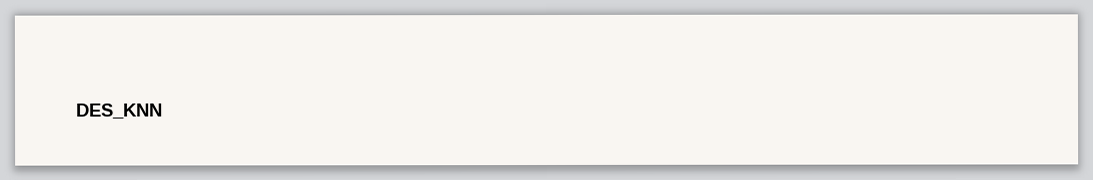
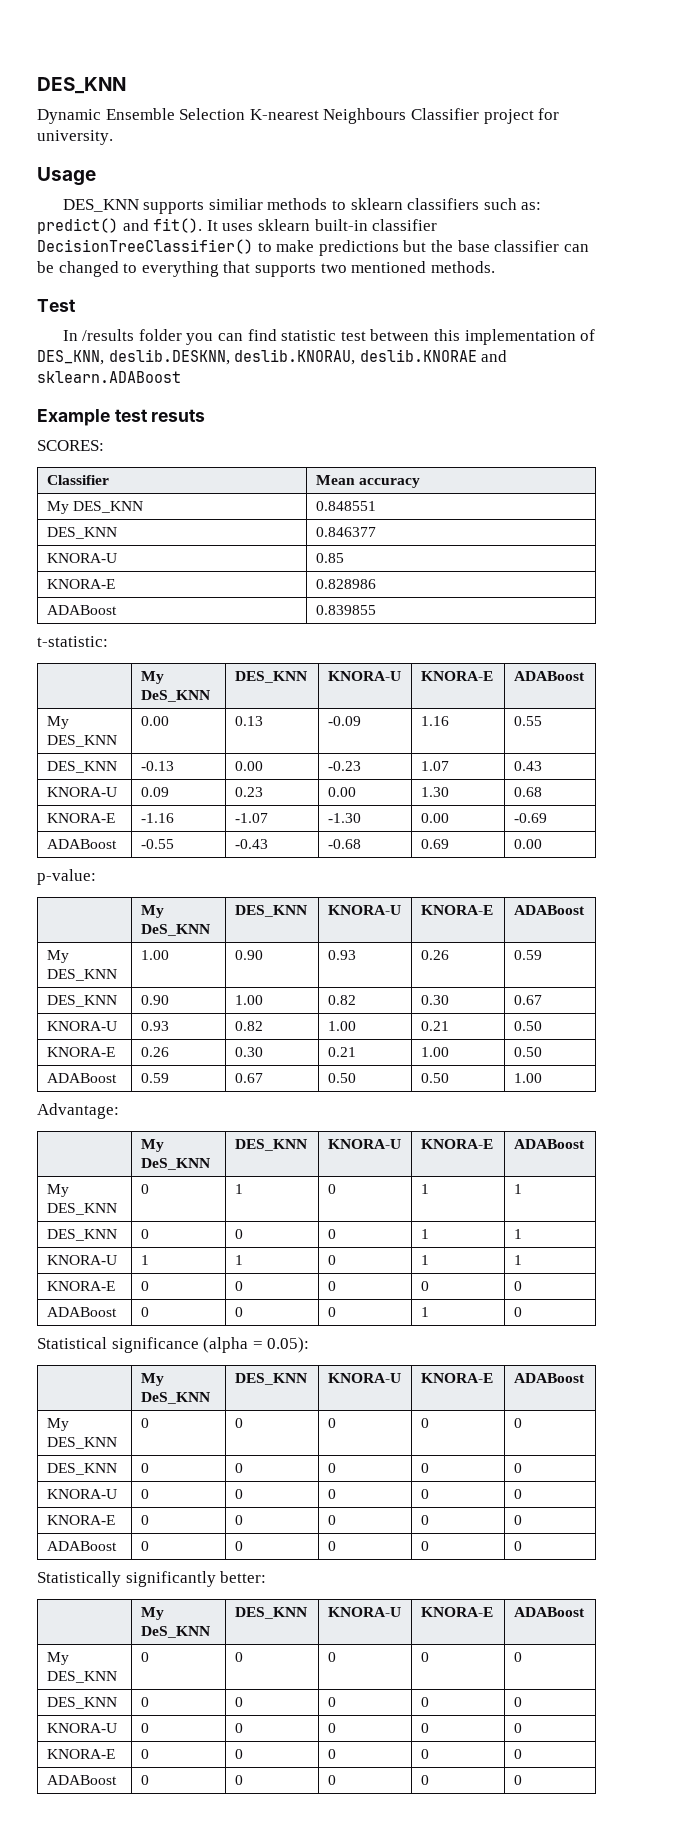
[76,103,163,119] DES_KNN -> [37,77,126,94] [37,108,560,124] [37,130,113,145] [37,167,96,186] [62,198,542,214] [37,218,438,234] [37,239,589,256] [37,261,495,277] [37,299,76,312] [62,329,596,345] [37,349,508,365] [37,371,181,383] [37,409,206,426] [37,440,104,451] [46,475,109,485] [315,475,420,488] [46,501,143,514] [315,501,376,511] [46,527,117,539] [315,527,376,537] [46,553,117,563] [315,553,344,563] [46,579,115,589] [315,579,376,589] [46,605,117,615] [315,605,376,615] [37,636,108,647] [140,671,164,684] [140,690,210,702] [234,671,307,683] [327,671,401,681] [420,671,493,681] [513,671,585,681] [46,716,69,729] [46,735,117,747] [140,716,169,726] [234,716,263,726] [327,716,361,726] [420,716,449,726] [513,716,542,726] [46,761,117,773] [140,761,174,771] [234,761,263,771] [327,761,361,771] [420,761,449,771] [513,761,542,771] [46,787,117,797] [140,787,169,797] [234,787,263,797] [327,787,356,797] [420,787,449,797] [513,787,542,797] [46,813,115,823] [140,813,174,823] [234,813,268,823] [327,813,361,823] [420,813,449,823] [513,813,547,823] [46,839,117,849] [140,839,174,849] [234,839,268,849] [327,839,361,849] [420,839,449,849] [513,839,542,849] [37,869,96,885] [140,905,164,918] [140,924,210,936] [234,905,307,917] [327,905,401,915] [420,905,493,915] [513,905,585,915] [46,950,69,963] [46,969,117,981] [140,950,169,960] [234,950,263,960] [327,950,356,960] [420,950,449,960] [513,950,542,960] [46,995,117,1007] [140,995,169,1005] [234,995,263,1005] [327,995,356,1005] [420,995,449,1005] [513,995,542,1005] [46,1021,117,1031] [140,1021,169,1031] [234,1021,263,1031] [327,1021,356,1031] [420,1021,449,1031] [513,1021,542,1031] [46,1047,115,1057] [140,1047,169,1057] [234,1047,263,1057] [327,1047,356,1057] [420,1047,449,1057] [513,1047,542,1057] [46,1073,117,1083] [140,1073,169,1083] [234,1073,263,1083] [327,1073,356,1083] [420,1073,449,1083] [513,1073,542,1083] [37,1103,119,1119] [140,1139,164,1152] [140,1158,210,1170] [234,1139,307,1151] [327,1139,401,1149] [420,1139,493,1149] [513,1139,585,1149] [46,1184,69,1197] [46,1203,117,1215] [140,1184,149,1194] [234,1184,243,1194] [327,1184,336,1194] [420,1184,429,1194] [513,1184,522,1194] [46,1229,117,1241] [140,1229,149,1239] [234,1229,243,1239] [327,1229,336,1239] [420,1229,429,1239] [513,1229,522,1239] [46,1255,117,1265] [140,1255,149,1265] [234,1255,243,1265] [327,1255,336,1265] [420,1255,429,1265] [513,1255,522,1265] [46,1281,115,1291] [140,1281,149,1291] [234,1281,243,1291] [327,1281,336,1291] [420,1281,429,1291] [513,1281,522,1291] [46,1307,117,1317] [140,1307,149,1317] [234,1307,243,1317] [327,1307,336,1317] [420,1307,429,1317] [513,1307,522,1317] [37,1337,310,1353] [140,1373,164,1386] [140,1392,210,1404] [234,1373,307,1385] [327,1373,401,1383] [420,1373,493,1383] [513,1373,585,1383] [46,1418,69,1431] [46,1437,117,1449] [140,1418,149,1428] [234,1418,243,1428] [327,1418,336,1428] [420,1418,429,1428] [513,1418,522,1428] [46,1463,117,1475] [140,1463,149,1473] [234,1463,243,1473] [327,1463,336,1473] [420,1463,429,1473] [513,1463,522,1473] [46,1489,117,1499] [140,1489,149,1499] [234,1489,243,1499] [327,1489,336,1499] [420,1489,429,1499] [513,1489,522,1499] [46,1515,115,1525] [140,1515,149,1525] [234,1515,243,1525] [327,1515,336,1525] [420,1515,429,1525] [513,1515,522,1525] [46,1541,117,1551] [140,1541,149,1551] [234,1541,243,1551] [327,1541,336,1551] [420,1541,429,1551] [513,1541,522,1551] [37,1571,267,1587] [140,1607,164,1620] [140,1626,210,1638] [234,1607,307,1619] [327,1607,401,1617] [420,1607,493,1617] [513,1607,585,1617] [46,1652,69,1665] [46,1671,117,1683] [140,1652,149,1662] [234,1652,243,1662] [327,1652,336,1662] [420,1652,429,1662] [513,1652,522,1662] [46,1697,117,1709] [140,1697,149,1707] [234,1697,243,1707] [327,1697,336,1707] [420,1697,429,1707] [513,1697,522,1707] [46,1723,117,1733] [140,1723,149,1733] [234,1723,243,1733] [327,1723,336,1733] [420,1723,429,1733] [513,1723,522,1733] [46,1749,115,1759] [140,1749,149,1759] [234,1749,243,1759] [327,1749,336,1759] [420,1749,429,1759] [513,1749,522,1759] [46,1775,117,1785] [140,1775,149,1785] [234,1775,243,1785] [327,1775,336,1785] [420,1775,429,1785] [513,1775,522,1785] DES_KNN // Dynamic Ensemble Selection K-nearest Neighbours Classifier project for university. // Usage // DES_KNN supports similiar methods to sklearn classifiers such as: predict() and fit(). It uses sklearn built-in classifier DecisionTreeClassifier() to make predictions but the base classifier can be changed to everything that supports two mentioned methods. // Test // In /results folder you can find statistic test between this implementation of DES_KNN, deslib.DESKNN, deslib.KNORAU, deslib.KNORAE and sklearn.ADABoost // Example test resuts // SCORES: // Classifier | Mean accuracy // My DES_KNN | 0.848551 // DES_KNN | 0.846377 // KNORA-U | 0.85 // KNORA-E | 0.828986 // ADABoost | 0.839855 // t-statistic: // | My DeS_KNN | DES_KNN | KNORA-U | KNORA-E | ADABoost // My DES_KNN | 0.00 | 0.13 | -0.09 | 1.16 | 0.55 // DES_KNN | -0.13 | 0.00 | -0.23 | 1.07 | 0.43 // KNORA-U | 0.09 | 0.23 | 0.00 | 1.30 | 0.68 // KNORA-E | -1.16 | -1.07 | -1.30 | 0.00 | -0.69 // ADABoost | -0.55 | -0.43 | -0.68 | 0.69 | 0.00 // p-value: // | My DeS_KNN | DES_KNN | KNORA-U | KNORA-E | ADABoost // My DES_KNN | 1.00 | 0.90 | 0.93 | 0.26 | 0.59 // DES_KNN | 0.90 | 1.00 | 0.82 | 0.30 | 0.67 // KNORA-U | 0.93 | 0.82 | 1.00 | 0.21 | 0.50 // KNORA-E | 0.26 | 0.30 | 0.21 | 1.00 | 0.50 // ADABoost | 0.59 | 0.67 | 0.50 | 0.50 | 1.00 // Advantage: // | My DeS_KNN | DES_KNN | KNORA-U | KNORA-E | ADABoost // My DES_KNN | 0 | 1 | 0 | 1 | 1 // DES_KNN | 0 | 0 | 0 | 1 | 1 // KNORA-U | 1 | 1 | 0 | 1 | 1 // KNORA-E | 0 | 0 | 0 | 0 | 0 // ADABoost | 0 | 0 | 0 | 1 | 0 // Statistical significance (alpha = 0.05): // | My DeS_KNN | DES_KNN | KNORA-U | KNORA-E | ADABoost // My DES_KNN | 0 | 0 | 0 | 0 | 0 // DES_KNN | 0 | 0 | 0 | 0 | 0 // KNORA-U | 0 | 0 | 0 | 0 | 0 // KNORA-E | 0 | 0 | 0 | 0 | 0 // ADABoost | 0 | 0 | 0 | 0 | 0 // Statistically significantly better: // | My DeS_KNN | DES_KNN | KNORA-U | KNORA-E | ADABoost // My DES_KNN | 0 | 0 | 0 | 0 | 0 // DES_KNN | 0 | 0 | 0 | 0 | 0 // KNORA-U | 0 | 0 | 0 | 0 | 0 // KNORA-E | 0 | 0 | 0 | 0 | 0 // ADABoost | 0 | 0 | 0 | 0 | 0

